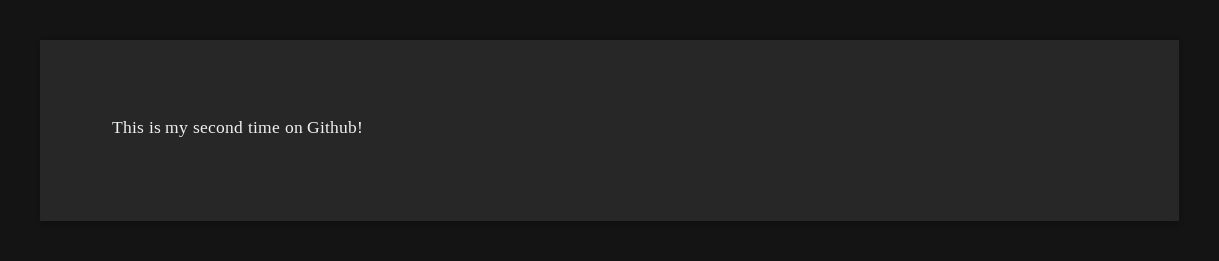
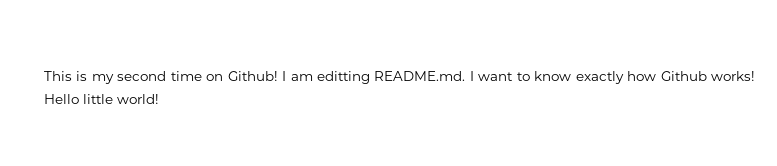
(364, 127) none -> [282,71,756,84] [44,94,159,104] I am editting README.md. I want to know exactly how Github works! Hello little world!

